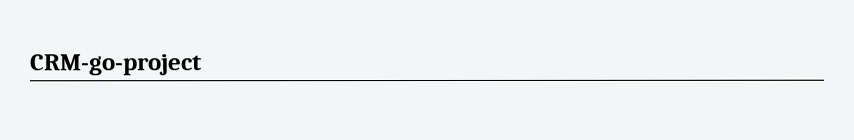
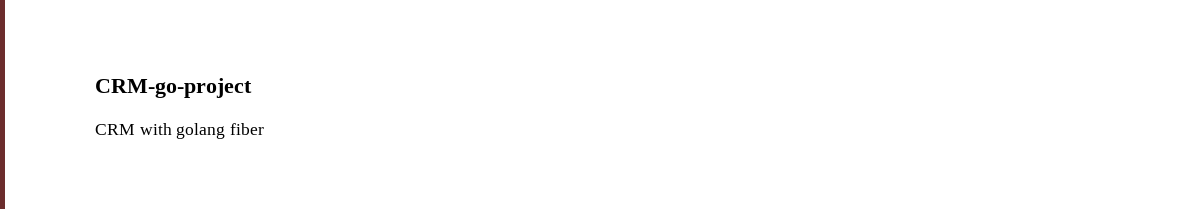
(203, 65) none -> [95,123,265,139] // CRM with golang fiber

